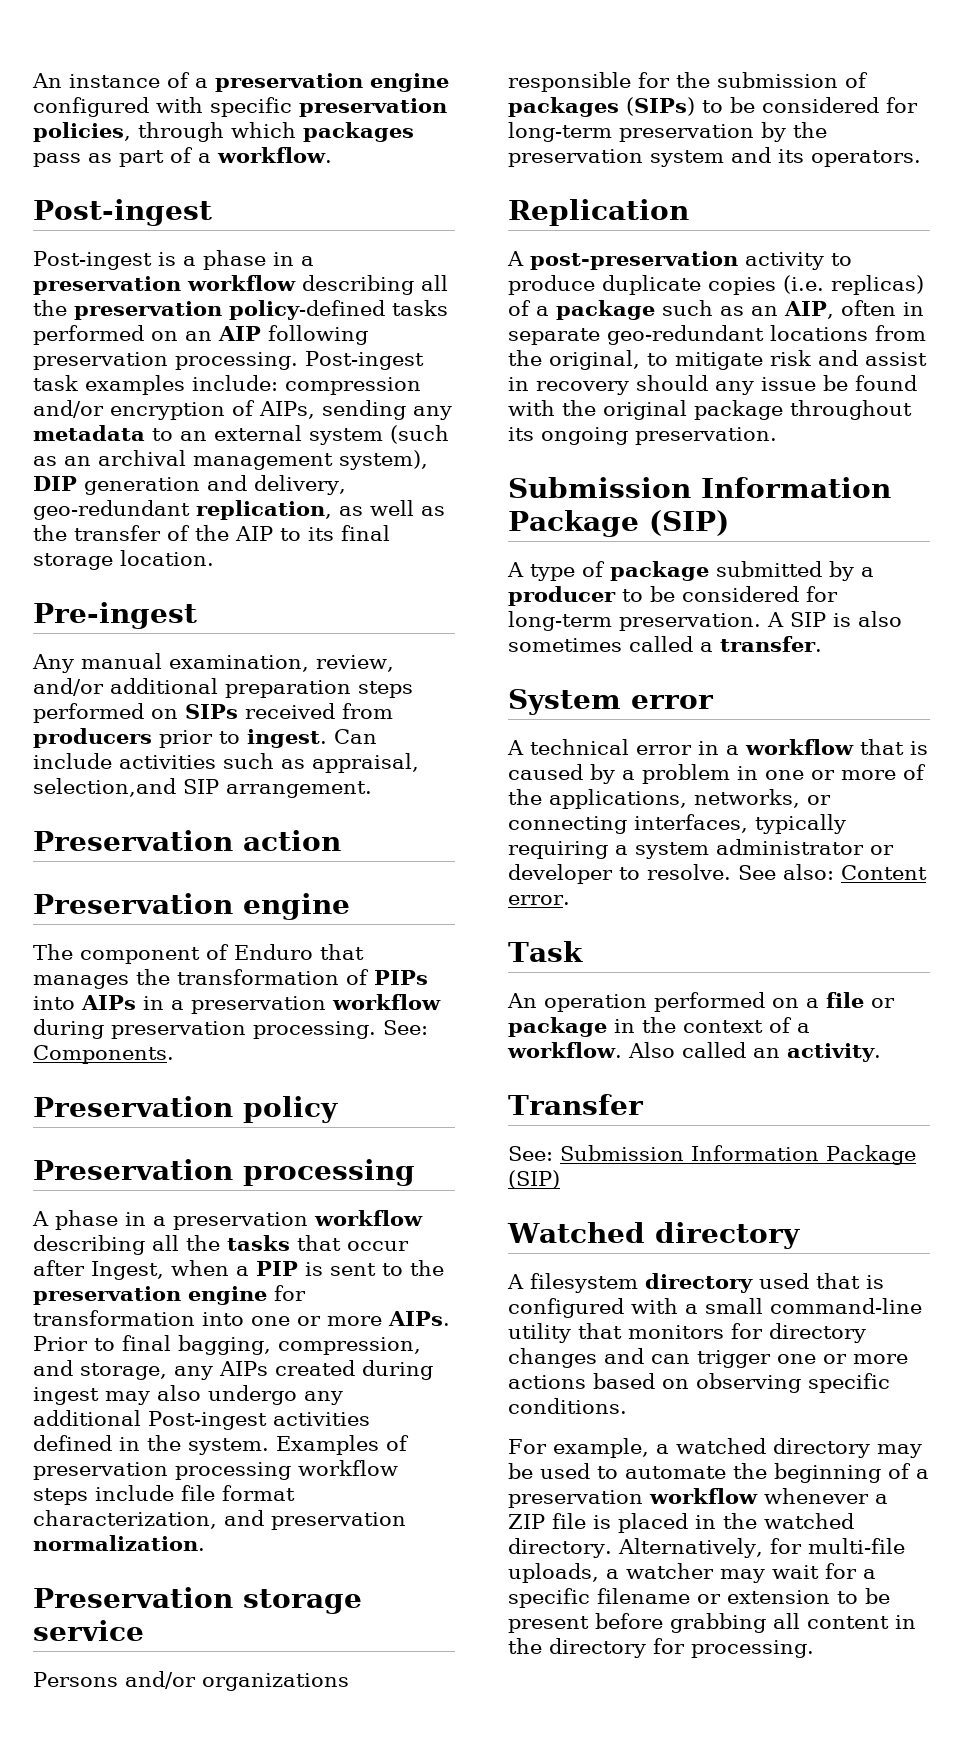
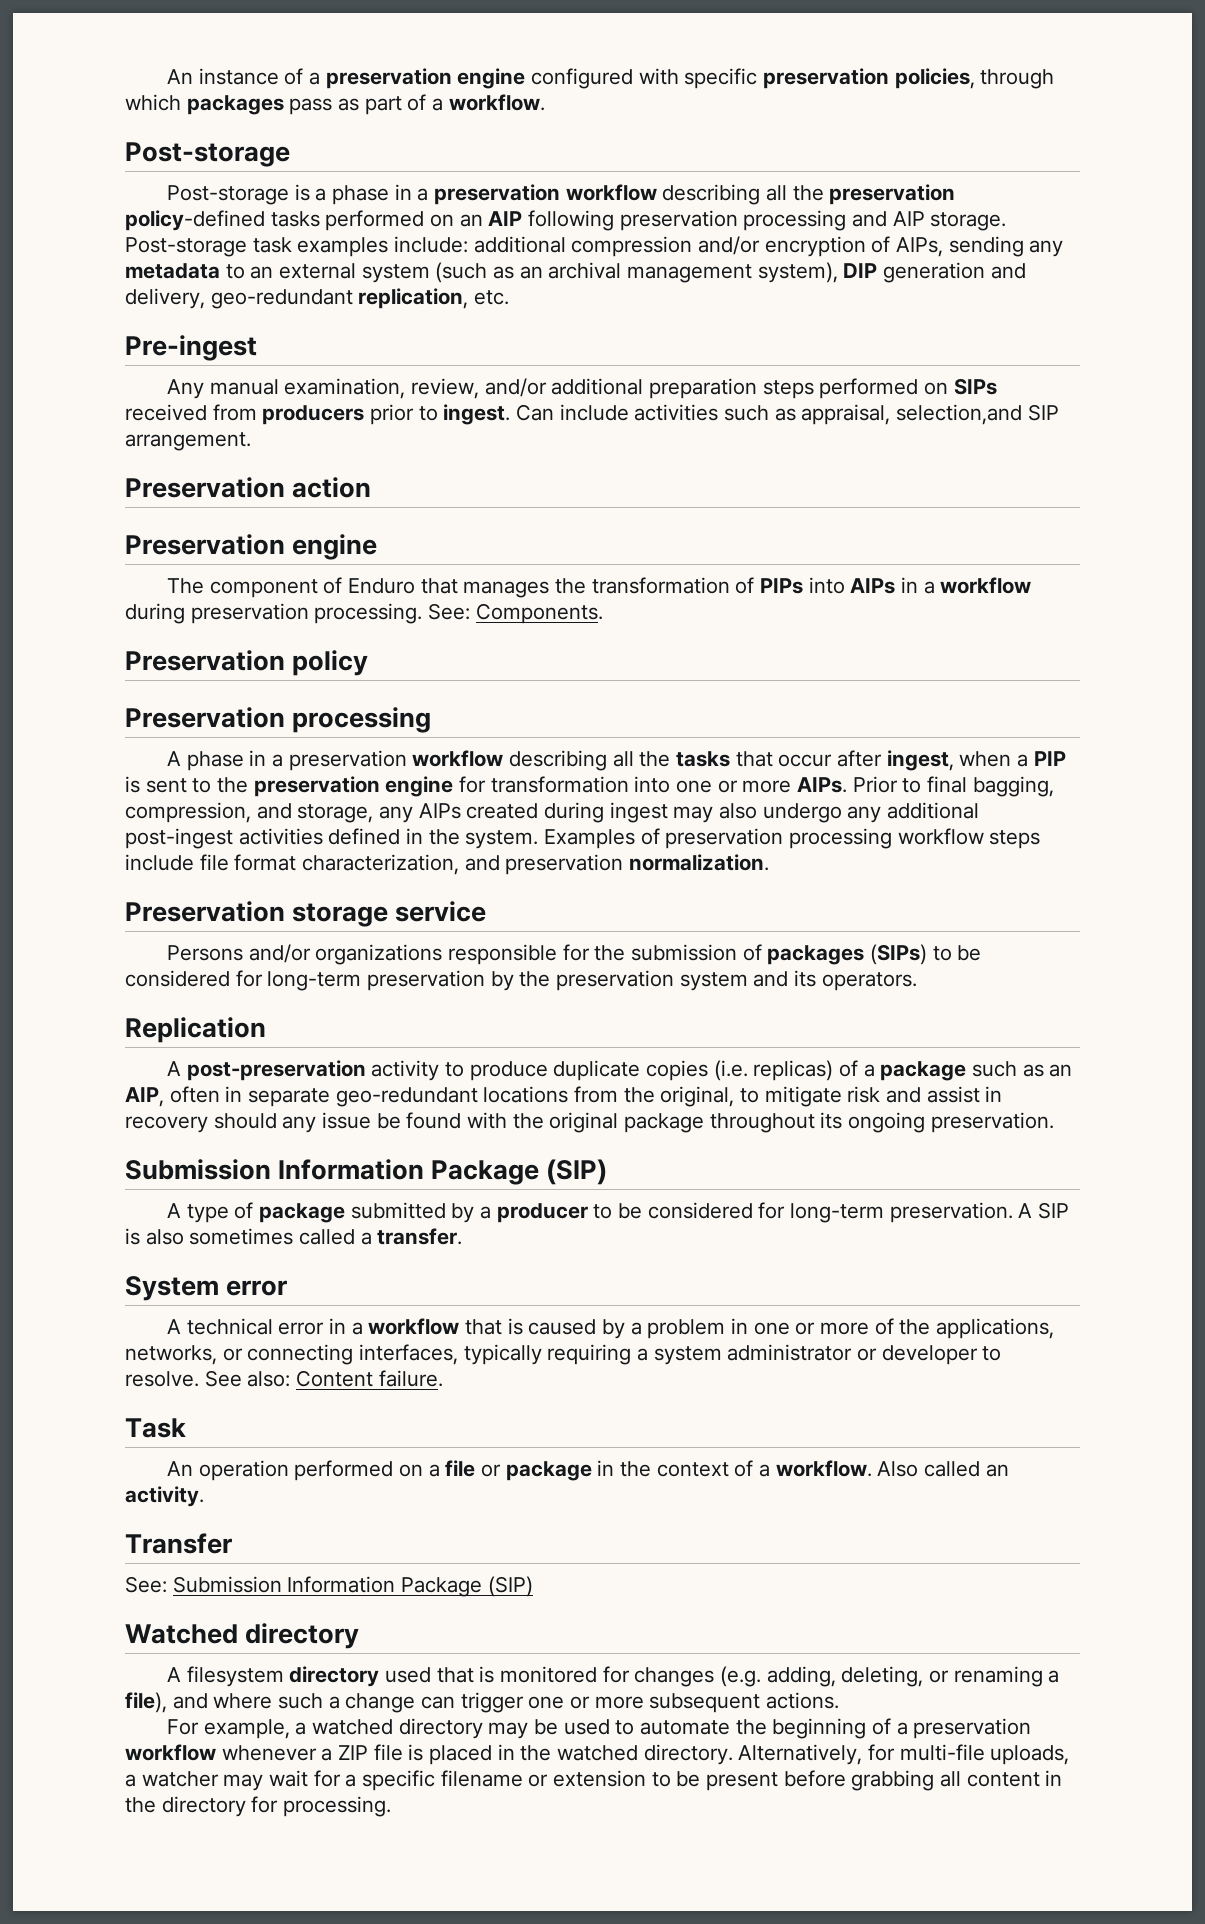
[33,199,212,226] [33,251,152,270] Post-ingest // Post-ingest -> [125,142,290,167] [167,185,290,205] Post-storage // Post-storage
[175,351,424,370] processing. Post-ingest -> [743,210,1007,231] [125,237,247,257] processing and AIP storage. Post-storage
(278, 383) none -> [473,236,566,253] additional
[339,500,445,516] [33,525,390,541] [33,550,214,570] as well as the transfer of the AIP to its final storage location. -> [474,290,510,305] etc.
[191,996,326,1014] preservation -> (935, 587) none
[91,1261,164,1280] Ingest, -> [886,750,954,771] ingest,
[148,1411,267,1430] Post-ingest -> [125,828,233,849] post-ingest
[508,895,570,905] error. -> [378,1370,443,1387] failure.
[508,1298,922,1318] [508,1323,866,1343] [508,1348,644,1368] configured with a small command-line utility that monitors for directory changes and -> [500,1666,1060,1687] [125,1692,416,1713] monitored for changes (e.g. adding, deleting, or renaming a file), and where such a change
[508,1373,890,1393] [508,1398,627,1414] actions based on observing specific conditions. -> [649,1692,840,1713] subsequent actions.

